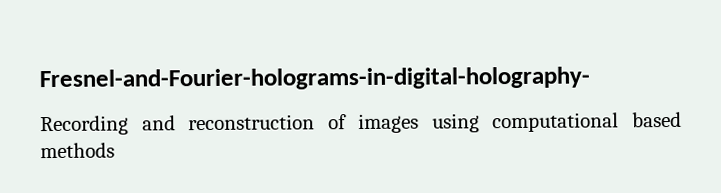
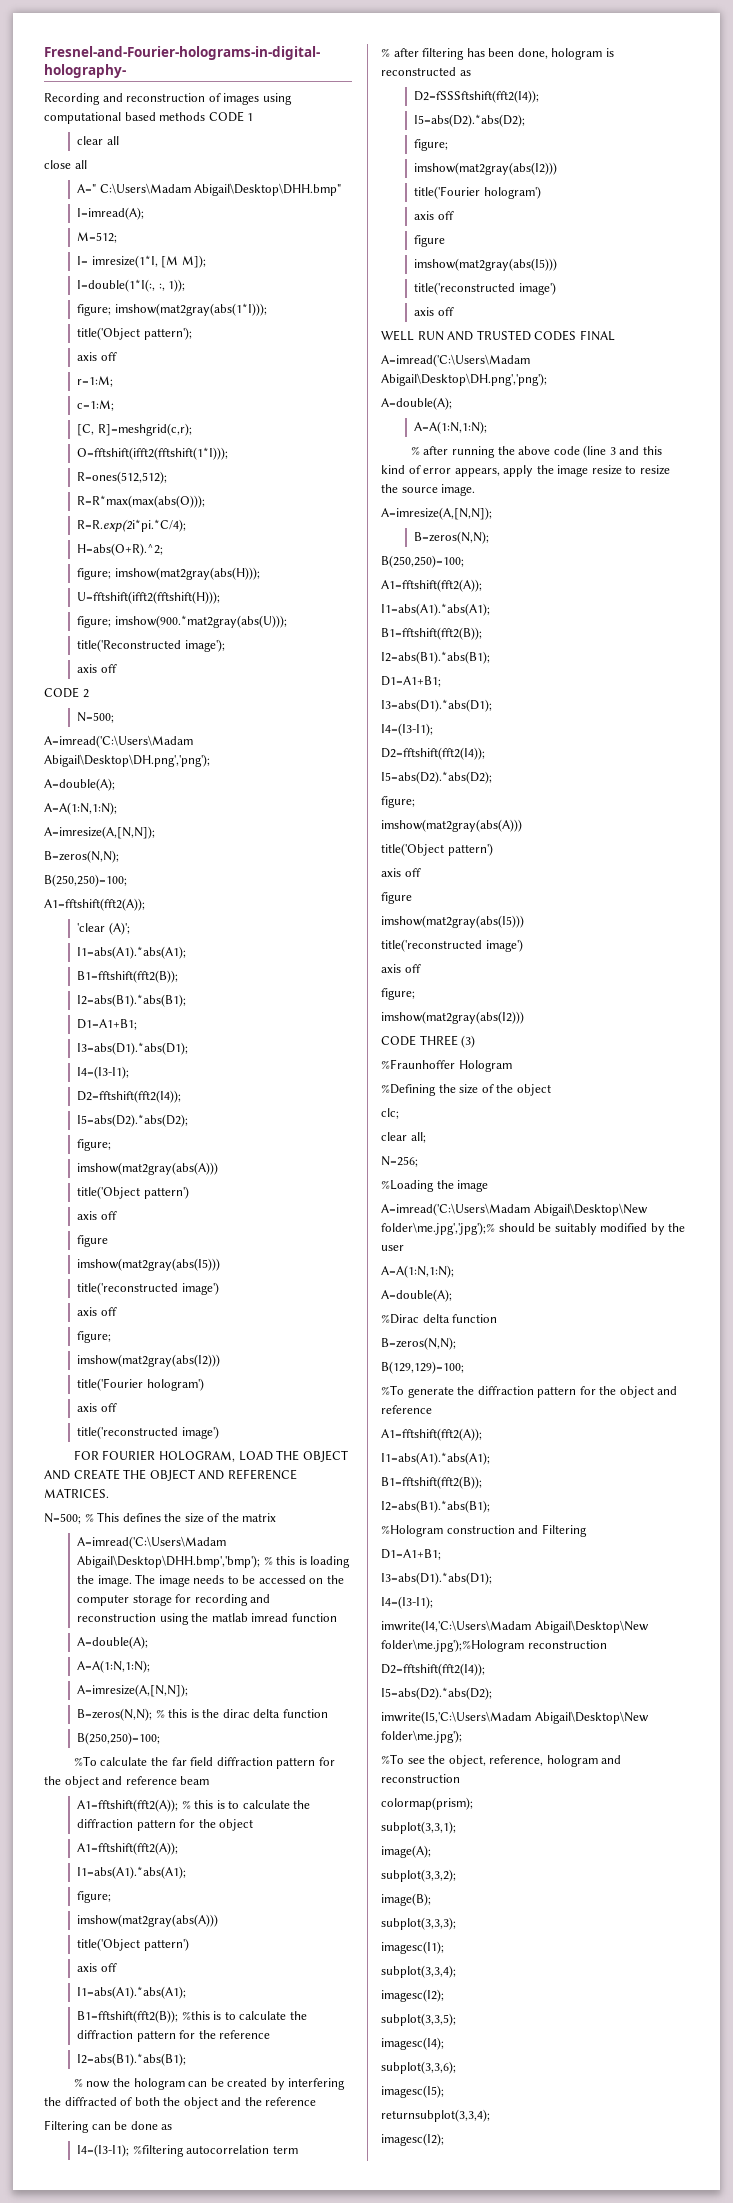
(115, 150) none -> [208,111,254,122] [77,136,119,145] [44,160,87,169] [77,183,342,196] [77,207,145,220] [77,232,118,243] [77,255,206,268] [77,279,186,292] [77,303,267,316] [77,327,192,340] [77,352,117,361] [77,376,114,387] [77,400,115,411] [77,423,192,436] [77,447,229,460] [77,471,168,484] [77,495,206,508] [77,519,187,532] [77,543,164,556] [77,567,260,580] [77,591,221,604] [77,615,287,628] [77,639,225,652] [77,664,117,673] [44,687,89,698] [77,712,115,723] [44,735,193,748] [44,754,210,767] [44,778,115,791] [44,802,117,815] [44,826,155,839] [44,850,119,863] [44,874,127,887] [44,898,145,911] [77,922,130,935] [77,946,187,959] [77,970,179,983] [77,994,187,1007] [77,1019,138,1030] [77,1042,189,1055] [77,1066,130,1079] [77,1090,182,1103] [77,1114,189,1127] [77,1139,112,1151] [77,1162,219,1175] [77,1186,189,1199] [77,1211,117,1220] [77,1235,109,1247] [77,1258,221,1271] [77,1282,219,1295] [77,1307,117,1316] [77,1331,112,1343] [77,1354,221,1367] [77,1378,204,1391] [77,1403,117,1412] [77,1426,219,1439] [73,1450,348,1462] [44,1469,297,1481] [44,1488,109,1499] [44,1512,277,1524] [77,1536,227,1549] [77,1555,351,1568] [77,1574,344,1587] [77,1594,271,1606] [77,1613,337,1625] [77,1636,149,1649] [77,1660,151,1673] [77,1684,189,1697] [77,1708,328,1721] [77,1732,161,1745] [73,1756,335,1769] [44,1776,210,1788] [77,1799,311,1812] [77,1819,254,1831] [77,1842,179,1855] [77,1866,187,1879] [77,1891,112,1903] [77,1914,219,1927] [77,1938,189,1951] [77,1963,117,1972] [77,1986,187,1999] [77,2010,307,2023] [77,2030,271,2042] [77,2053,187,2066] [73,2078,346,2090] [44,2097,317,2109] [44,2120,173,2133] [77,2144,298,2157] [381,48,614,60] [381,67,471,76] [414,90,540,103] [414,114,526,127] [414,139,449,151] [414,162,558,175] [414,186,541,199] [414,211,454,220] [414,235,446,247] [414,258,558,271] [414,282,556,295] [414,307,454,316] [381,330,615,341] [381,354,530,367] [381,373,547,386] [381,397,452,410] [414,421,488,434] [410,445,662,458] [381,465,670,477] [381,484,476,496] [381,507,492,520] [414,531,490,544] [381,555,464,568] [381,579,482,592] [381,603,490,616] [381,627,482,640] [381,651,490,664] [381,676,441,687] [381,699,492,712] [381,723,433,736] [381,747,485,760] [381,771,492,784] [381,796,415,808] [381,819,522,832] [381,843,493,856] [381,868,421,877] [381,892,412,904] [381,915,524,928] [381,939,523,952] [381,964,421,973] [381,988,415,1000] [381,1011,524,1024] [381,1035,476,1048] [381,1059,512,1072] [381,1084,551,1096] [381,1108,399,1119] [381,1132,426,1143] [381,1156,418,1167] [381,1180,489,1192] [381,1203,648,1216] [381,1222,686,1235] [381,1245,404,1251] [381,1265,454,1278] [381,1289,452,1302] [381,1314,498,1324] [381,1337,456,1350] [381,1361,464,1374] [381,1385,678,1398] [381,1405,432,1414] [381,1428,482,1441] [381,1452,490,1465] [381,1476,482,1489] [381,1500,490,1513] [381,1524,587,1537] [381,1549,441,1560] [381,1572,492,1585] [381,1596,433,1609] [381,1620,649,1633] [381,1639,607,1652] [381,1663,485,1676] [381,1687,492,1700] [381,1711,649,1724] [381,1730,462,1743] [381,1754,622,1767] [381,1774,460,1783] [381,1797,473,1810] [381,1821,456,1834] [381,1845,431,1858] [381,1869,456,1882] [381,1893,431,1906] [381,1917,456,1930] [381,1941,444,1954] [381,1965,456,1978] [381,1989,444,2002] [381,2013,456,2026] [381,2037,444,2050] [381,2061,456,2074] [381,2085,444,2098] [381,2109,490,2122] [381,2133,444,2146] CODE 1 // clear all // close all // A=" C:\Users\Madam Abigail\Desktop\DHH.bmp" // I=imread(A); // M=512; // I= imresize(1*I, [M M]); // I=double(1*I(:, :, 1)); // figure; imshow(mat2gray(abs(1*I))); // title('Object pattern'); // axis off // r=1:M; // c=1:M; // [C, R]=meshgrid(c,r); // O=fftshift(ifft2(fftshift(1*I))); // R=ones(512,512); // R=R*max(max(abs(O))); // R=R.exp(2i*pi.*C/4); // H=abs(O+R).^2; // figure; imshow(mat2gray(abs(H))); // U=fftshift(ifft2(fftshift(H))); // figure; imshow(900.*mat2gray(abs(U))); // title('Reconstructed image'); // axis off // CODE 2 // N=500; // A=imread('C:\Users\Madam Abigail\Desktop\DH.png','png'); // A=double(A); // A=A(1:N,1:N); // A=imresize(A,[N,N]); // B=zeros(N,N); // B(250,250)=100; // A1=fftshift(fft2(A)); // 'clear (A)'; // I1=abs(A1).*abs(A1); // B1=fftshift(fft2(B)); // I2=abs(B1).*abs(B1); // D1=A1+B1; // I3=abs(D1).*abs(D1); // I4=(I3-I1); // D2=fftshift(fft2(I4)); // I5=abs(D2).*abs(D2); // figure; // imshow(mat2gray(abs(A))) // title('Object pattern') // axis off // figure // imshow(mat2gray(abs(I5))) // title('reconstructed image') // axis off // figure; // imshow(mat2gray(abs(I2))) // title('Fourier hologram') // axis off // title('reconstructed image') // FOR FOURIER HOLOGRAM, LOAD THE OBJECT AND CREATE THE OBJECT AND REFERENCE MATRICES. // N=500; % This defines the size of the matrix // A=imread('C:\Users\Madam Abigail\Desktop\DHH.bmp','bmp'); % this is loading the image. The image needs to be accessed on the computer storage for recording and reconstruction using the matlab imread function // A=double(A); // A=A(1:N,1:N); // A=imresize(A,[N,N]); // B=zeros(N,N); % this is the dirac delta function // B(250,250)=100; // %To calculate the far field diffraction pattern for the object and reference beam // A1=fftshift(fft2(A)); % this is to calculate the diffraction pattern for the object // A1=fftshift(fft2(A)); // I1=abs(A1).*abs(A1); // figure; // imshow(mat2gray(abs(A))) // title('Object pattern') // axis off // I1=abs(A1).*abs(A1); // B1=fftshift(fft2(B)); %this is to calculate the diffraction pattern for the reference // I2=abs(B1).*abs(B1); // % now the hologram can be created by interfering the diffracted of both the object and the reference // Filtering can be done as // I4=(I3-I1); %filtering autocorrelation term // % after filtering has been done, hologram is reconstructed as // D2=fSSSftshift(fft2(I4)); // I5=abs(D2).*abs(D2); // figure; // imshow(mat2gray(abs(I2))) // title('Fourier hologram') // axis off // figure // imshow(mat2gray(abs(I5))) // title('reconstructed image') // axis off // WELL RUN AND TRUSTED CODES FINAL // A=imread('C:\Users\Madam Abigail\Desktop\DH.png','png'); // A=double(A); // A=A(1:N,1:N); // % after running the above code (line 3 and this kind of error appears, apply the image resize to resize the source image. // A=imresize(A,[N,N]); // B=zeros(N,N); // B(250,250)=100; // A1=fftshift(fft2(A)); // I1=abs(A1).*abs(A1); // B1=fftshift(fft2(B)); // I2=abs(B1).*abs(B1); // D1=A1+B1; // I3=abs(D1).*abs(D1); // I4=(I3-I1); // D2=fftshift(fft2(I4)); // I5=abs(D2).*abs(D2); // figure; // imshow(mat2gray(abs(A))) // title('Object pattern') // axis off // figure // imshow(mat2gray(abs(I5))) // title('reconstructed image') // axis off // figure; // imshow(mat2gray(abs(I2))) // CODE THREE (3) // %Fraunhoffer Hologram // %Defining the size of the object // clc; // clear all; // N=256; // %Loading the image // A=imread('C:\Users\Madam Abigail\Desktop\New folder\me.jpg','jpg');% should be suitably modified by the user // A=A(1:N,1:N); // A=double(A); // %Dirac delta function // B=zeros(N,N); // B(129,129)=100; // %To generate the diffraction pattern for the object and reference // A1=fftshift(fft2(A)); // I1=abs(A1).*abs(A1); // B1=fftshift(fft2(B)); // I2=abs(B1).*abs(B1); // %Hologram construction and Filtering // D1=A1+B1; // I3=abs(D1).*abs(D1); // I4=(I3‐I1); // imwrite(I4,'C:\Users\Madam Abigail\Desktop\New folder\me.jpg');%Hologram reconstruction // D2=fftshift(fft2(I4)); // I5=abs(D2).*abs(D2); // imwrite(I5,'C:\Users\Madam Abigail\Desktop\New folder\me.jpg'); // %To see the object, reference, hologram and reconstruction // colormap(prism); // subplot(3,3,1); // image(A); // subplot(3,3,2); // image(B); // subplot(3,3,3); // imagesc(I1); // subplot(3,3,4); // imagesc(I2); // subplot(3,3,5); // imagesc(I4); // subplot(3,3,6); // imagesc(I5); // returnsubplot(3,3,4); // imagesc(I2);

